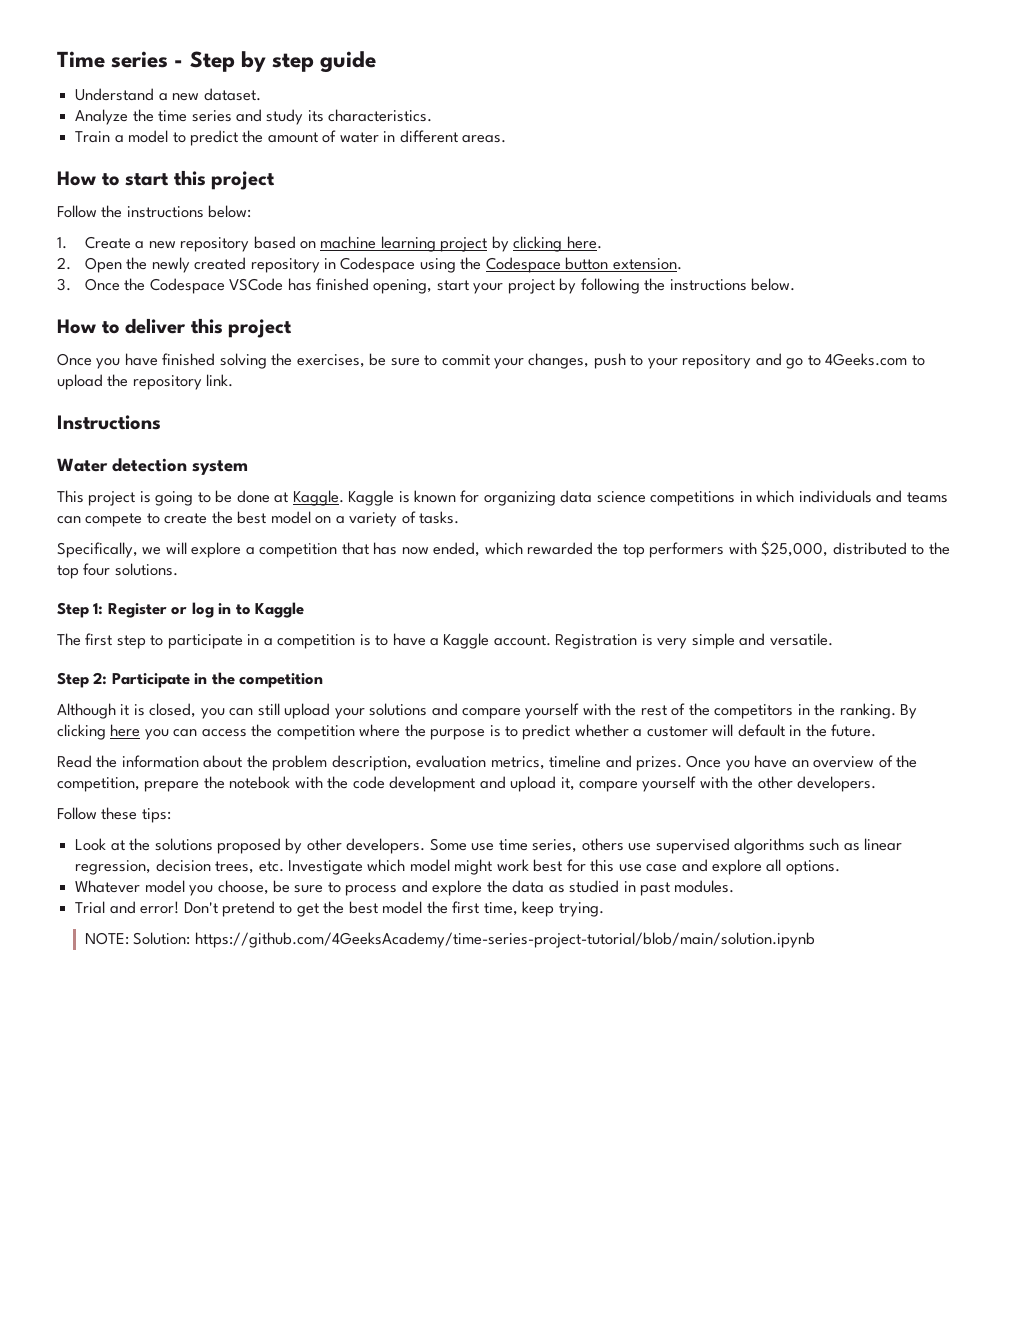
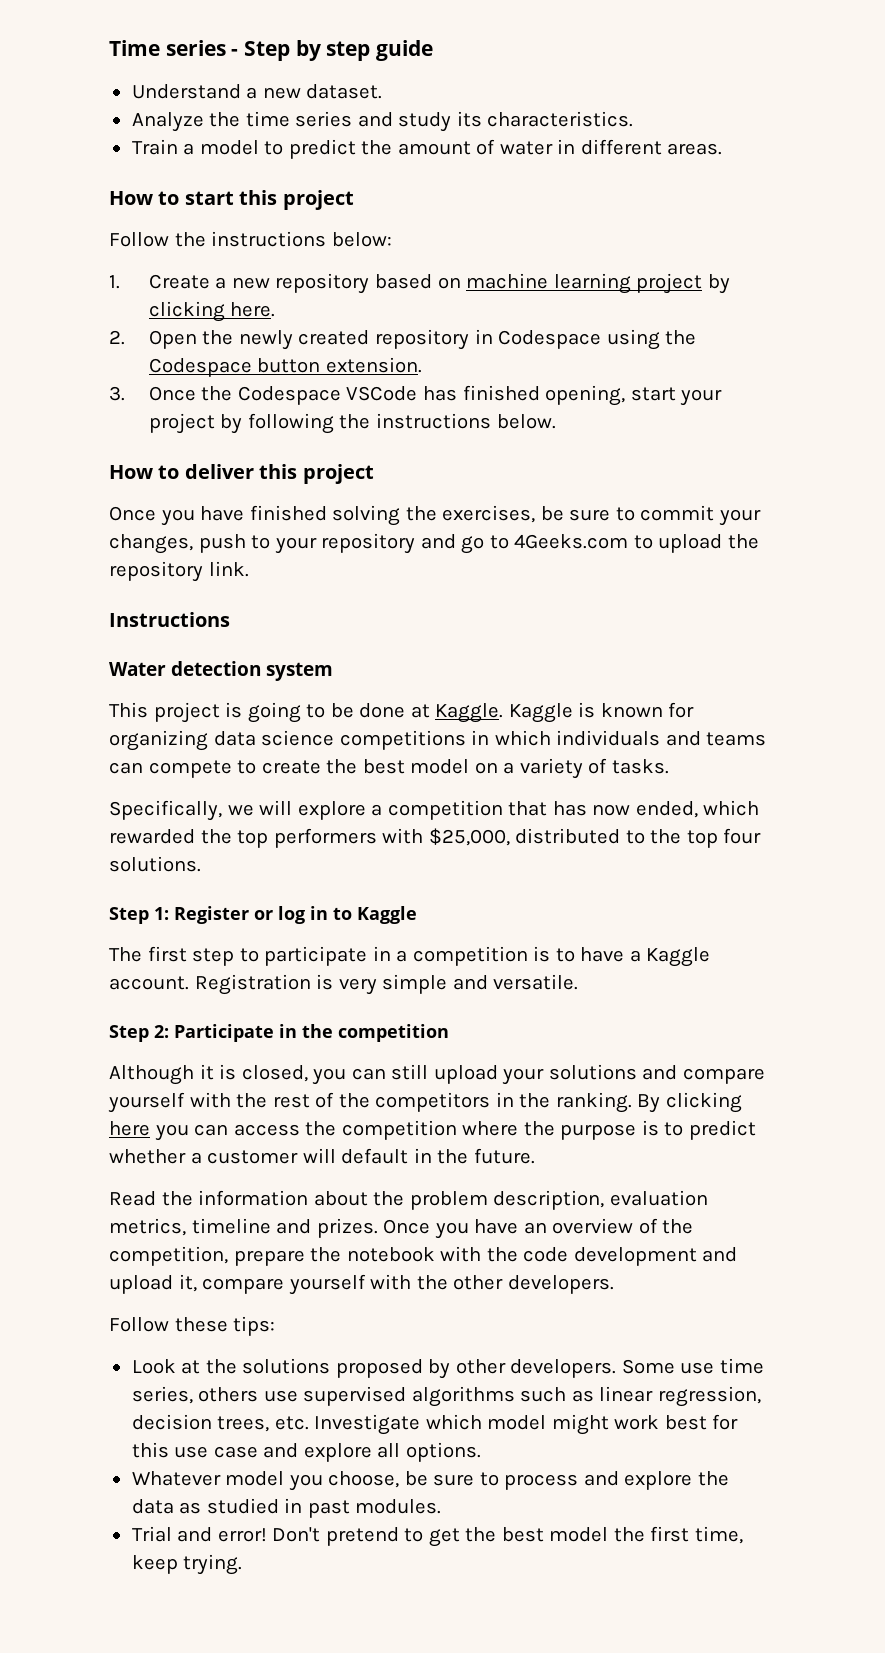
[84,932,815,948] // NOTE: Solution: https://github.com/4GeeksAcademy/time-series-project-tutorial/blob/main/solution.ipynb -> (243, 1564) none

